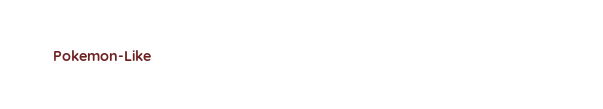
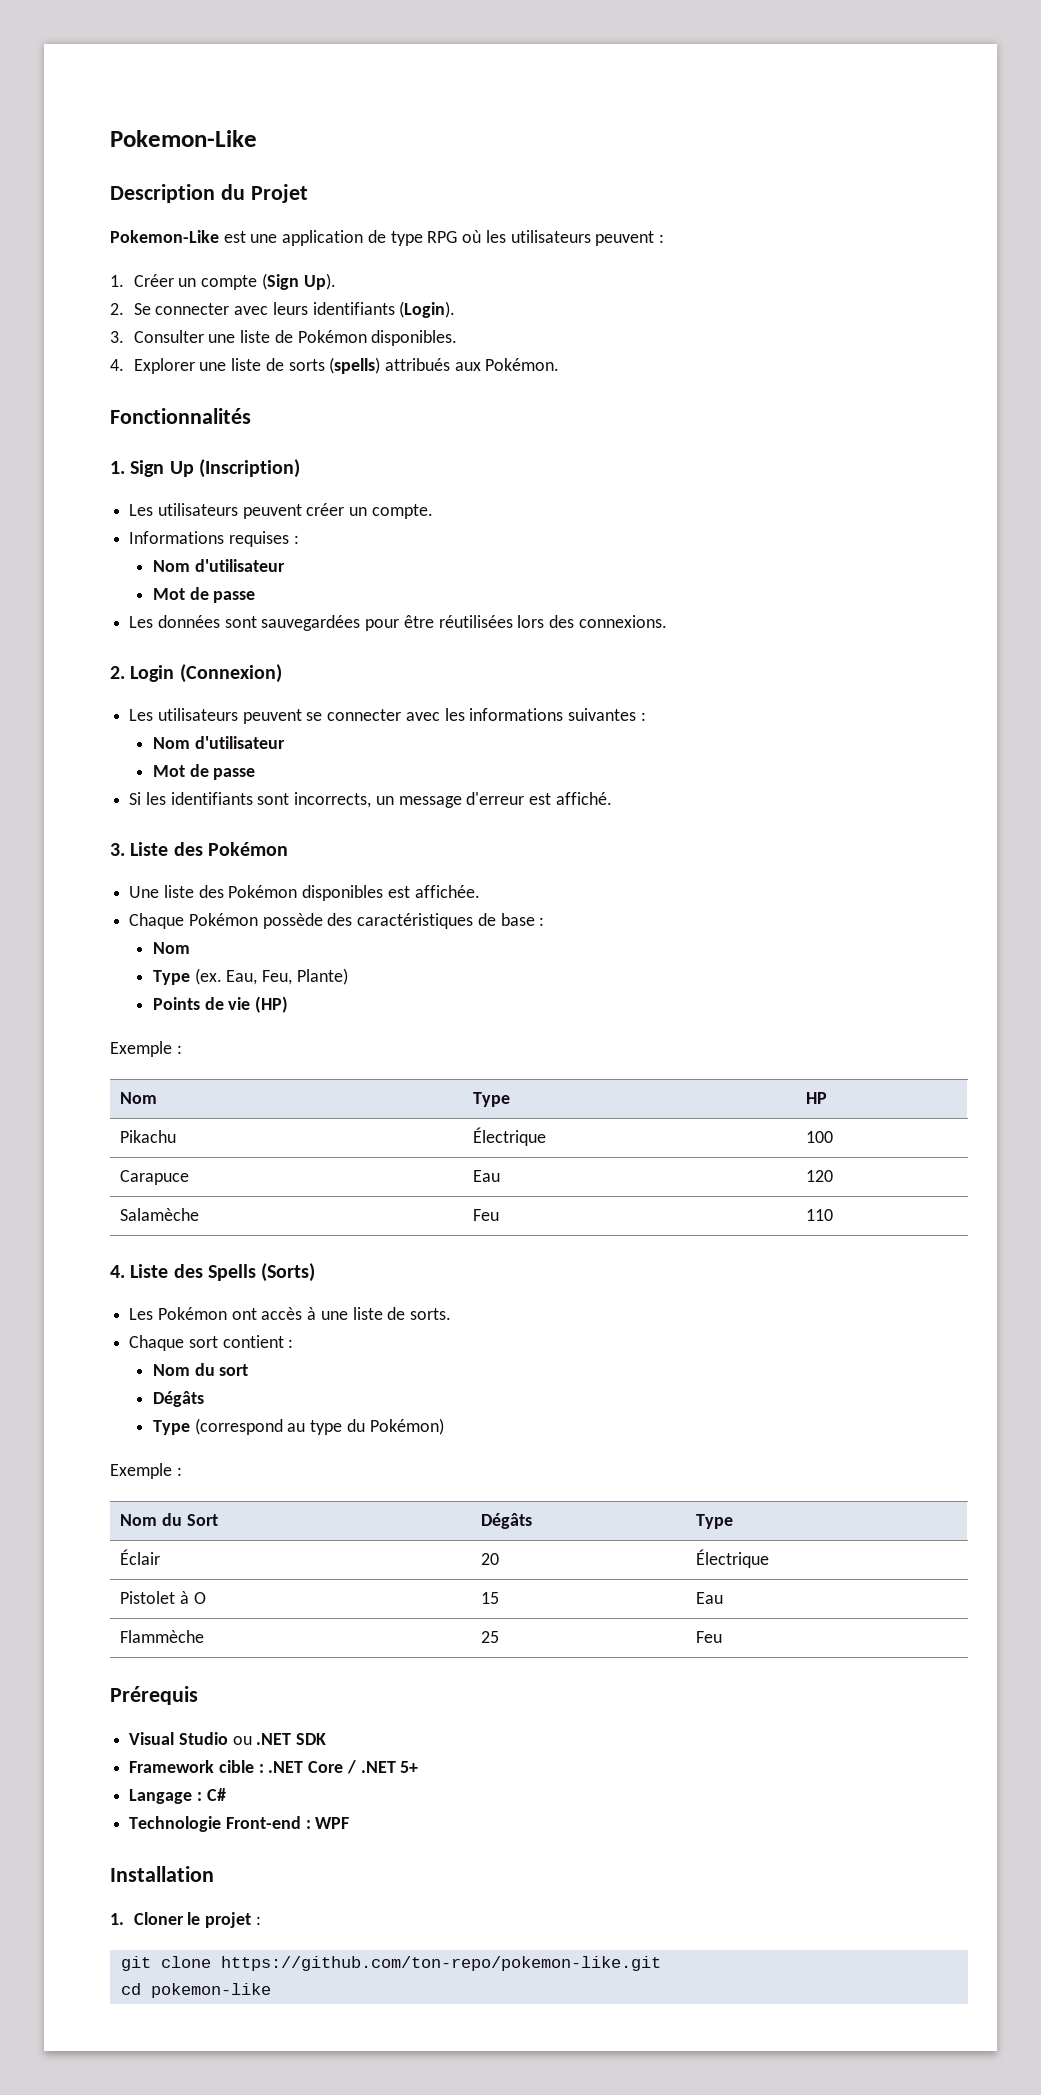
[53,50,151,61] Pokemon-Like -> [110,130,257,147] [110,184,308,203] [110,230,664,246] [110,273,336,290] [110,301,456,318] [110,330,458,346] [110,357,560,374] [110,408,251,424] [110,459,300,478] [129,503,433,519] [129,531,299,547] [152,559,285,572] [152,587,256,603] [129,615,667,631] [110,664,282,683] [129,708,646,724] [152,736,285,749] [152,764,256,780] [129,792,612,808] [110,842,288,856] [129,885,480,901] [129,913,545,929] [152,942,190,954] [152,968,348,985] [152,996,289,1013] [110,1041,182,1057] [120,1092,158,1104] [473,1092,511,1107] [806,1092,828,1104] [120,1130,177,1143] [473,1127,547,1146] [806,1131,834,1143] [120,1170,190,1185] [473,1170,501,1182] [806,1170,834,1182] [120,1208,200,1221] [473,1209,500,1221] [806,1209,834,1221] [110,1263,316,1282] [129,1307,452,1320] [129,1335,294,1351] [152,1363,249,1376] [152,1391,204,1407] [152,1418,444,1435] [110,1463,182,1479] [120,1513,218,1526] [481,1513,533,1529] [696,1514,734,1529] [120,1549,161,1565] [481,1553,500,1565] [696,1549,770,1568] [120,1591,206,1604] [481,1592,500,1604] [696,1592,724,1604] [120,1630,205,1643] [481,1631,500,1643] [696,1631,723,1643] [110,1686,198,1705] [129,1732,327,1745] [129,1760,419,1774] [129,1788,226,1804] [129,1816,350,1832] [110,1866,214,1882] [110,1912,261,1928] [120,1956,661,1971] [120,1983,271,1998] Pokemon-Like // Description du Projet // Pokemon-Like est une application de type RPG où les utilisateurs peuvent : // 1. Créer un compte (Sign Up). // 2. Se connecter avec leurs identifiants (Login). // 3. Consulter une liste de Pokémon disponibles. // 4. Explorer une liste de sorts (spells) attribués aux Pokémon. // Fonctionnalités // 1. Sign Up (Inscription) // Les utilisateurs peuvent créer un compte. // Informations requises : // Nom d'utilisateur // Mot de passe // Les données sont sauvegardées pour être réutilisées lors des connexions. // 2. Login (Connexion) // Les utilisateurs peuvent se connecter avec les informations suivantes : // Nom d'utilisateur // Mot de passe // Si les identifiants sont incorrects, un message d'erreur est affiché. // 3. Liste des Pokémon // Une liste des Pokémon disponibles est affichée. // Chaque Pokémon possède des caractéristiques de base : // Nom // Type (ex. Eau, Feu, Plante) // Points de vie (HP) // Exemple : // Nom | Type | HP // Pikachu | Électrique | 100 // Carapuce | Eau | 120 // Salamèche | Feu | 110 // 4. Liste des Spells (Sorts) // Les Pokémon ont accès à une liste de sorts. // Chaque sort contient : // Nom du sort // Dégâts // Type (correspond au type du Pokémon) // Exemple : // Nom du Sort | Dégâts | Type // Éclair | 20 | Électrique // Pistolet à O | 15 | Eau // Flammèche | 25 | Feu // Prérequis // Visual Studio ou .NET SDK // Framework cible : .NET Core / .NET 5+ // Langage : C# // Technologie Front-end : WPF // Installation // 1. Cloner le projet : // git clone https://github.com/ton-repo/pokemon-like.git // cd pokemon-like

